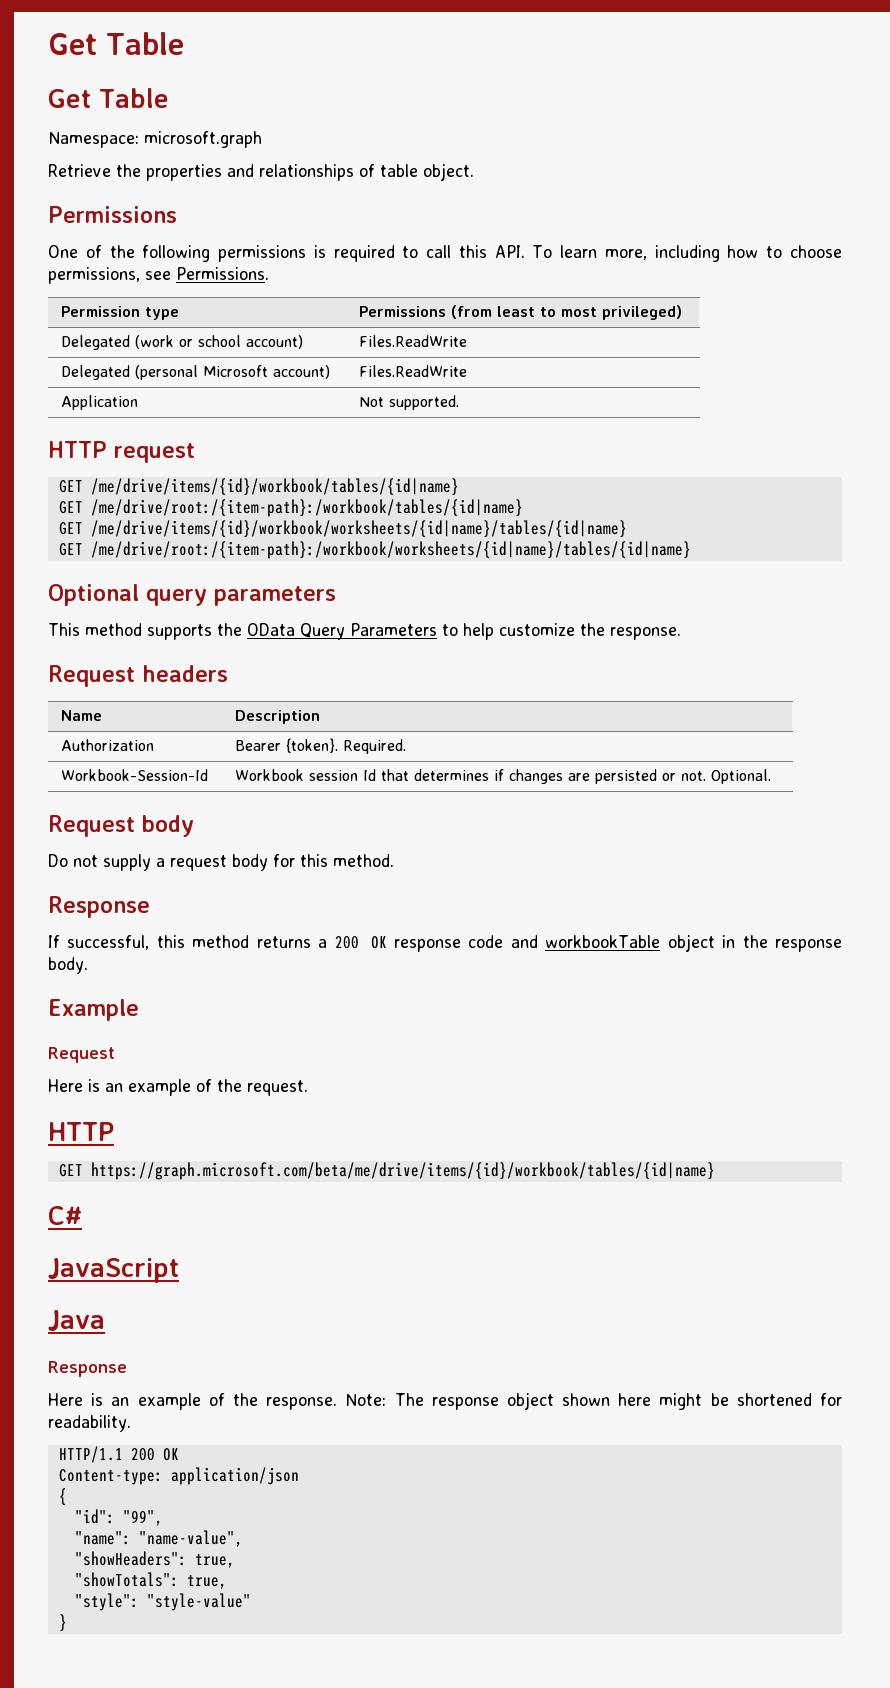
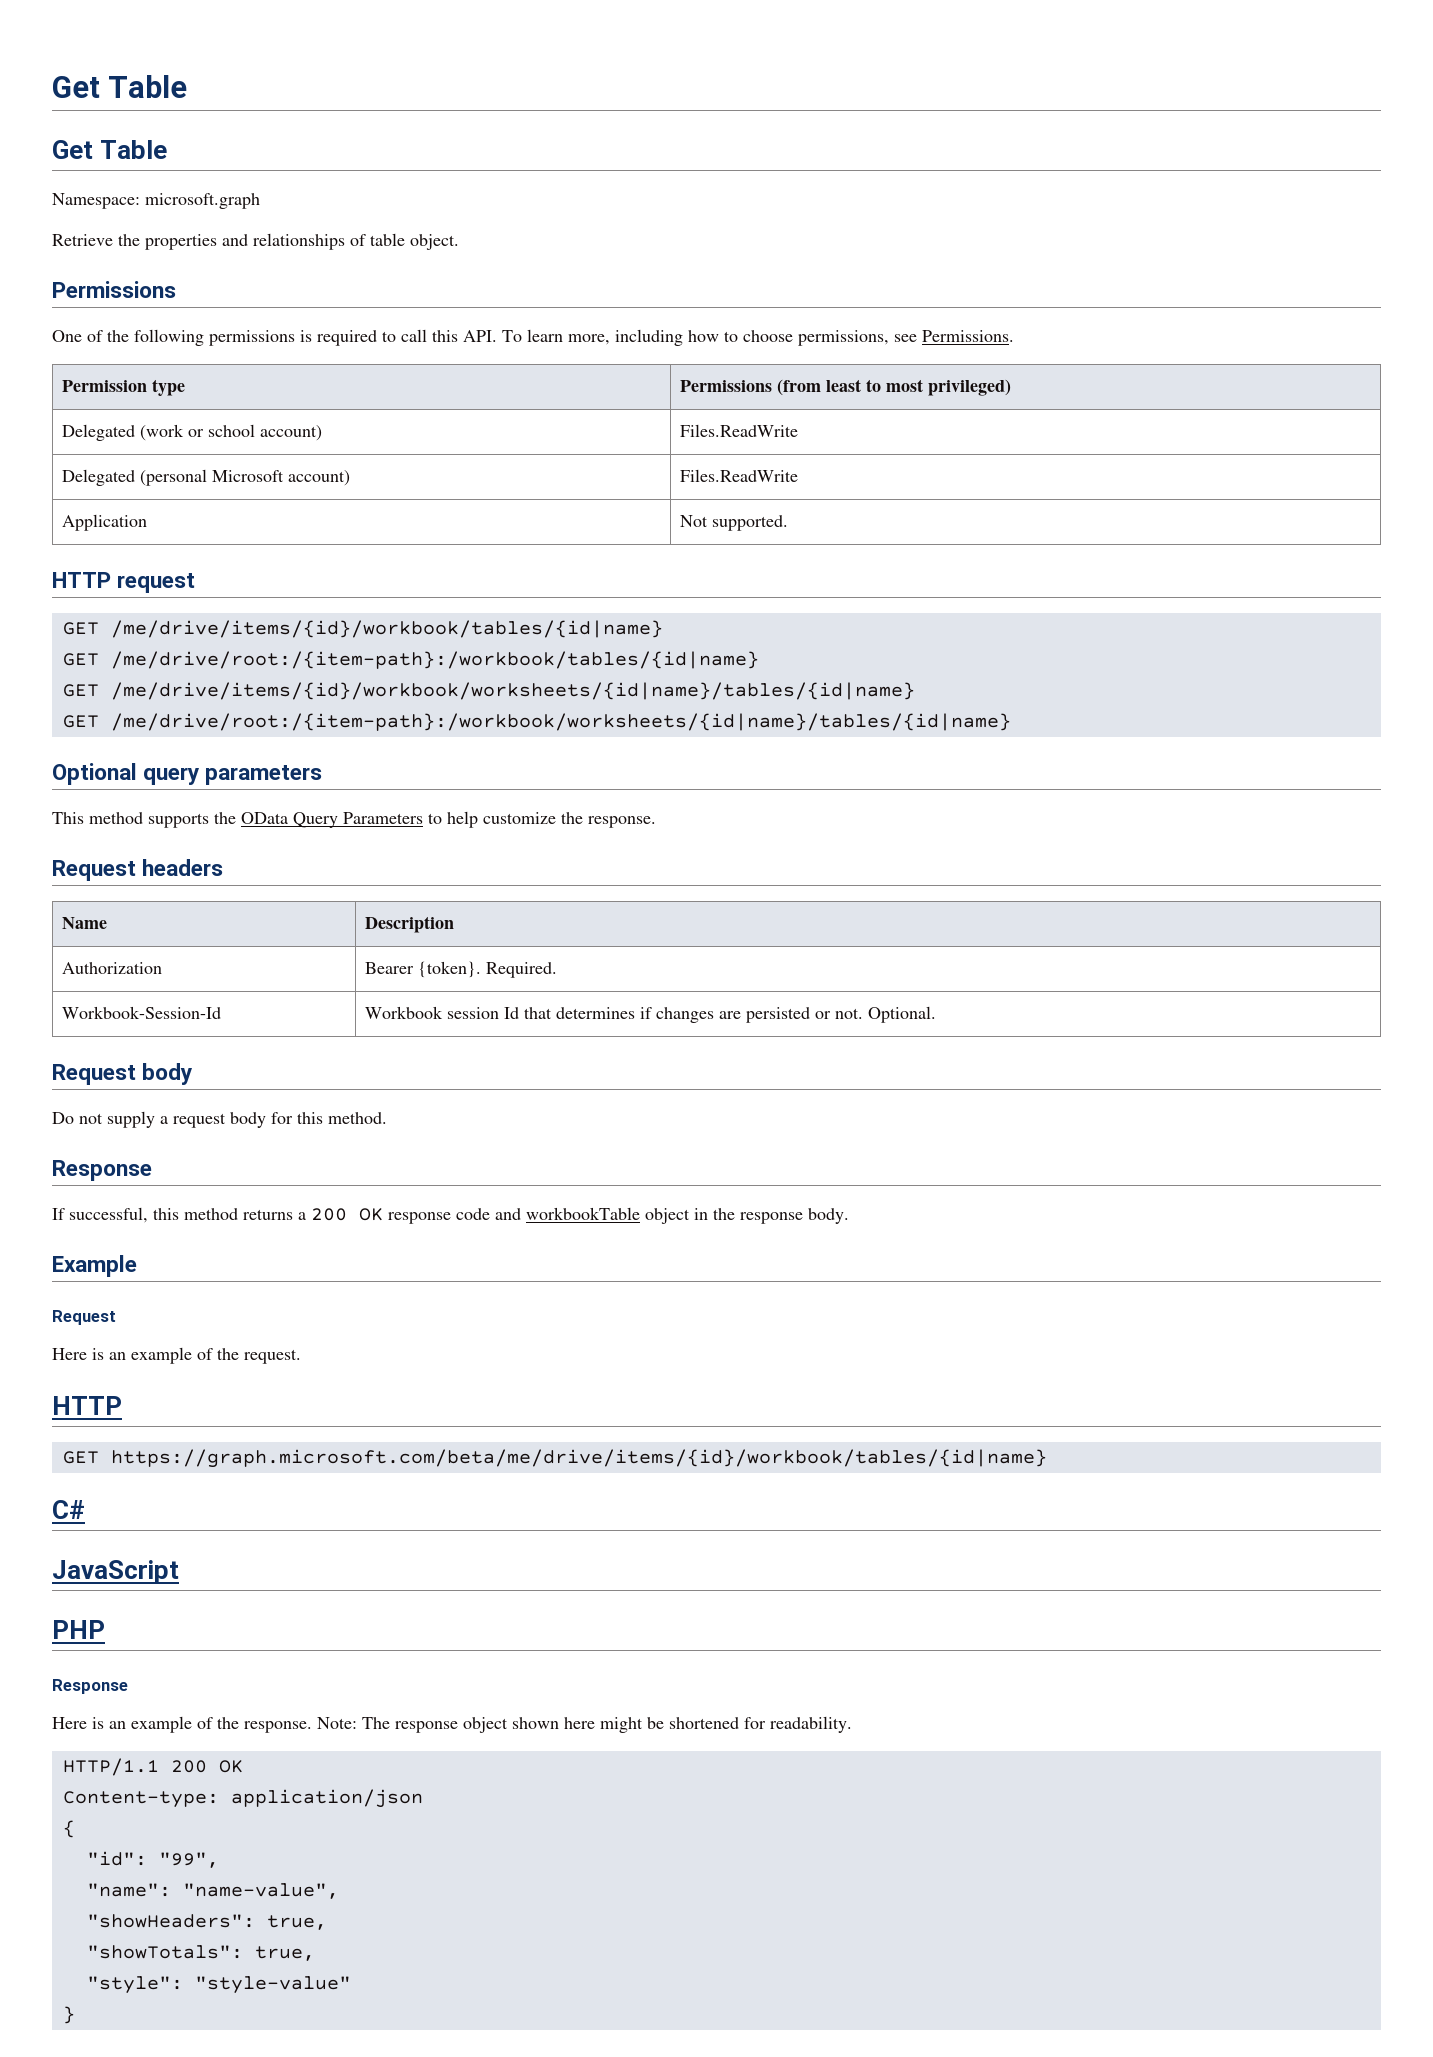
[48,1310,105,1331] Java -> [52,1620,105,1639] PHP

